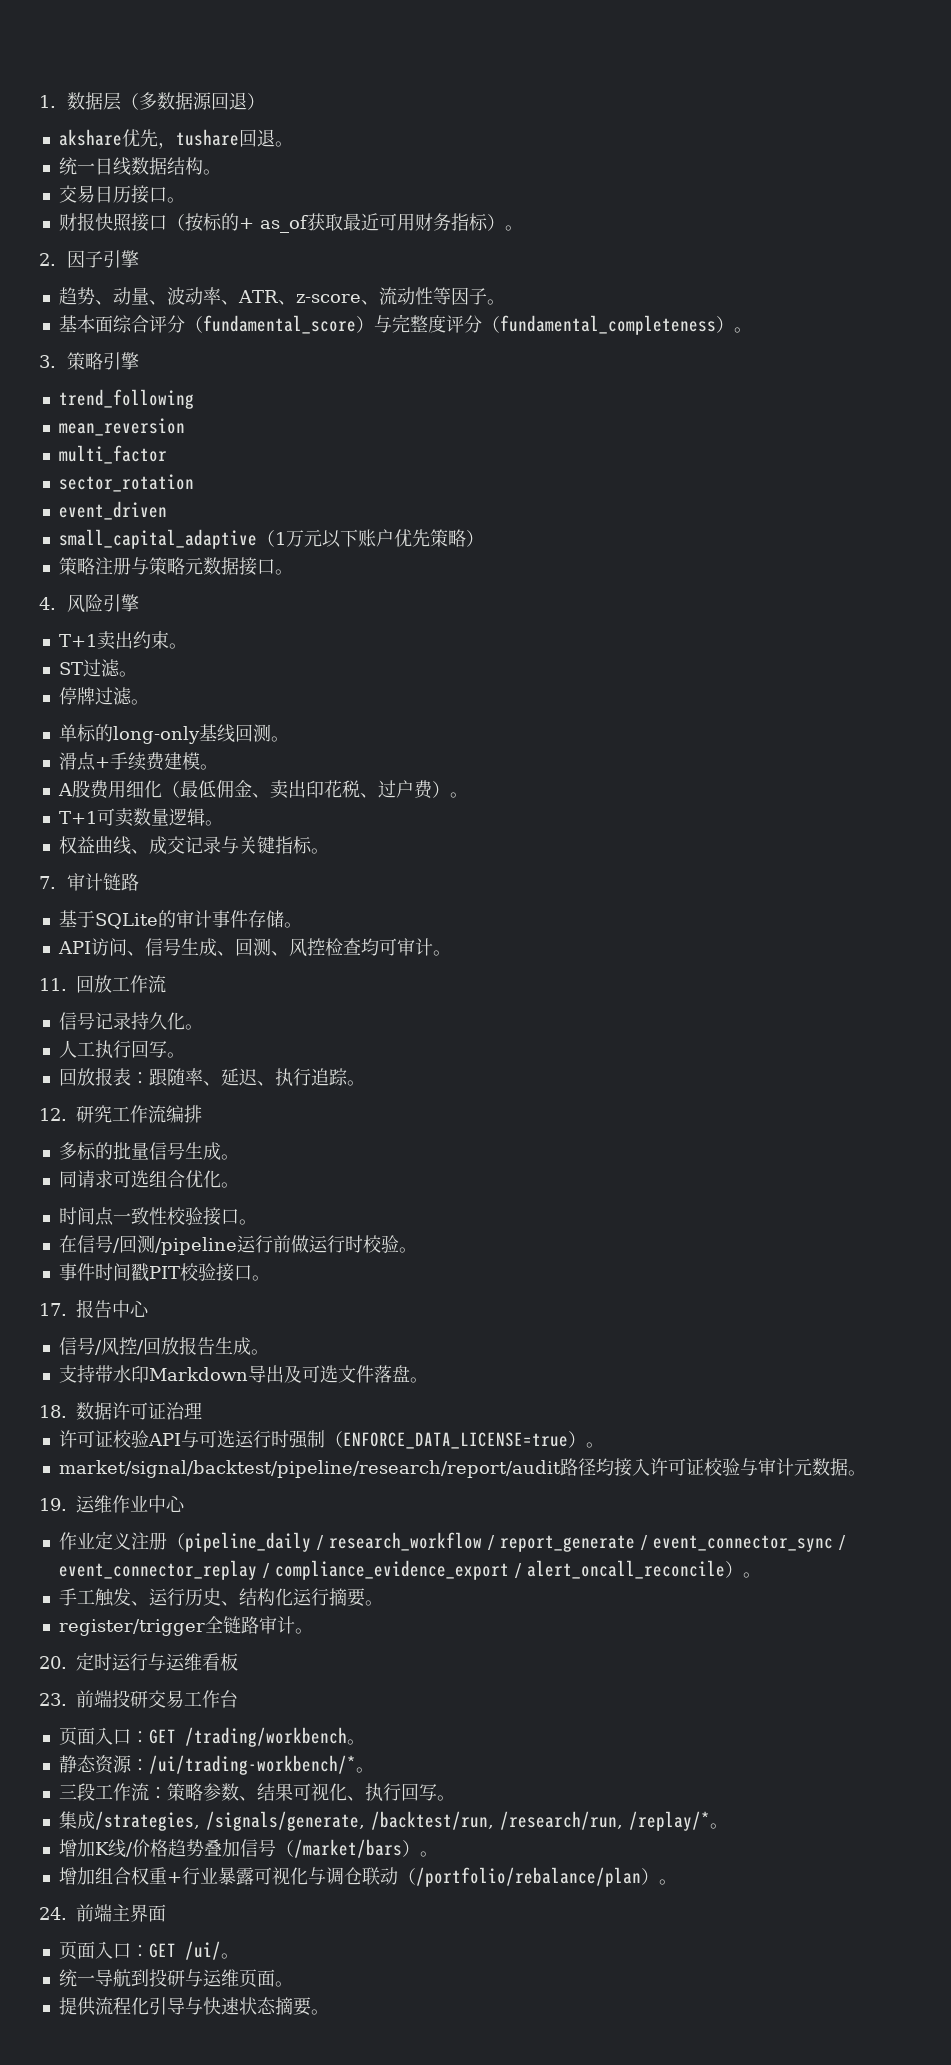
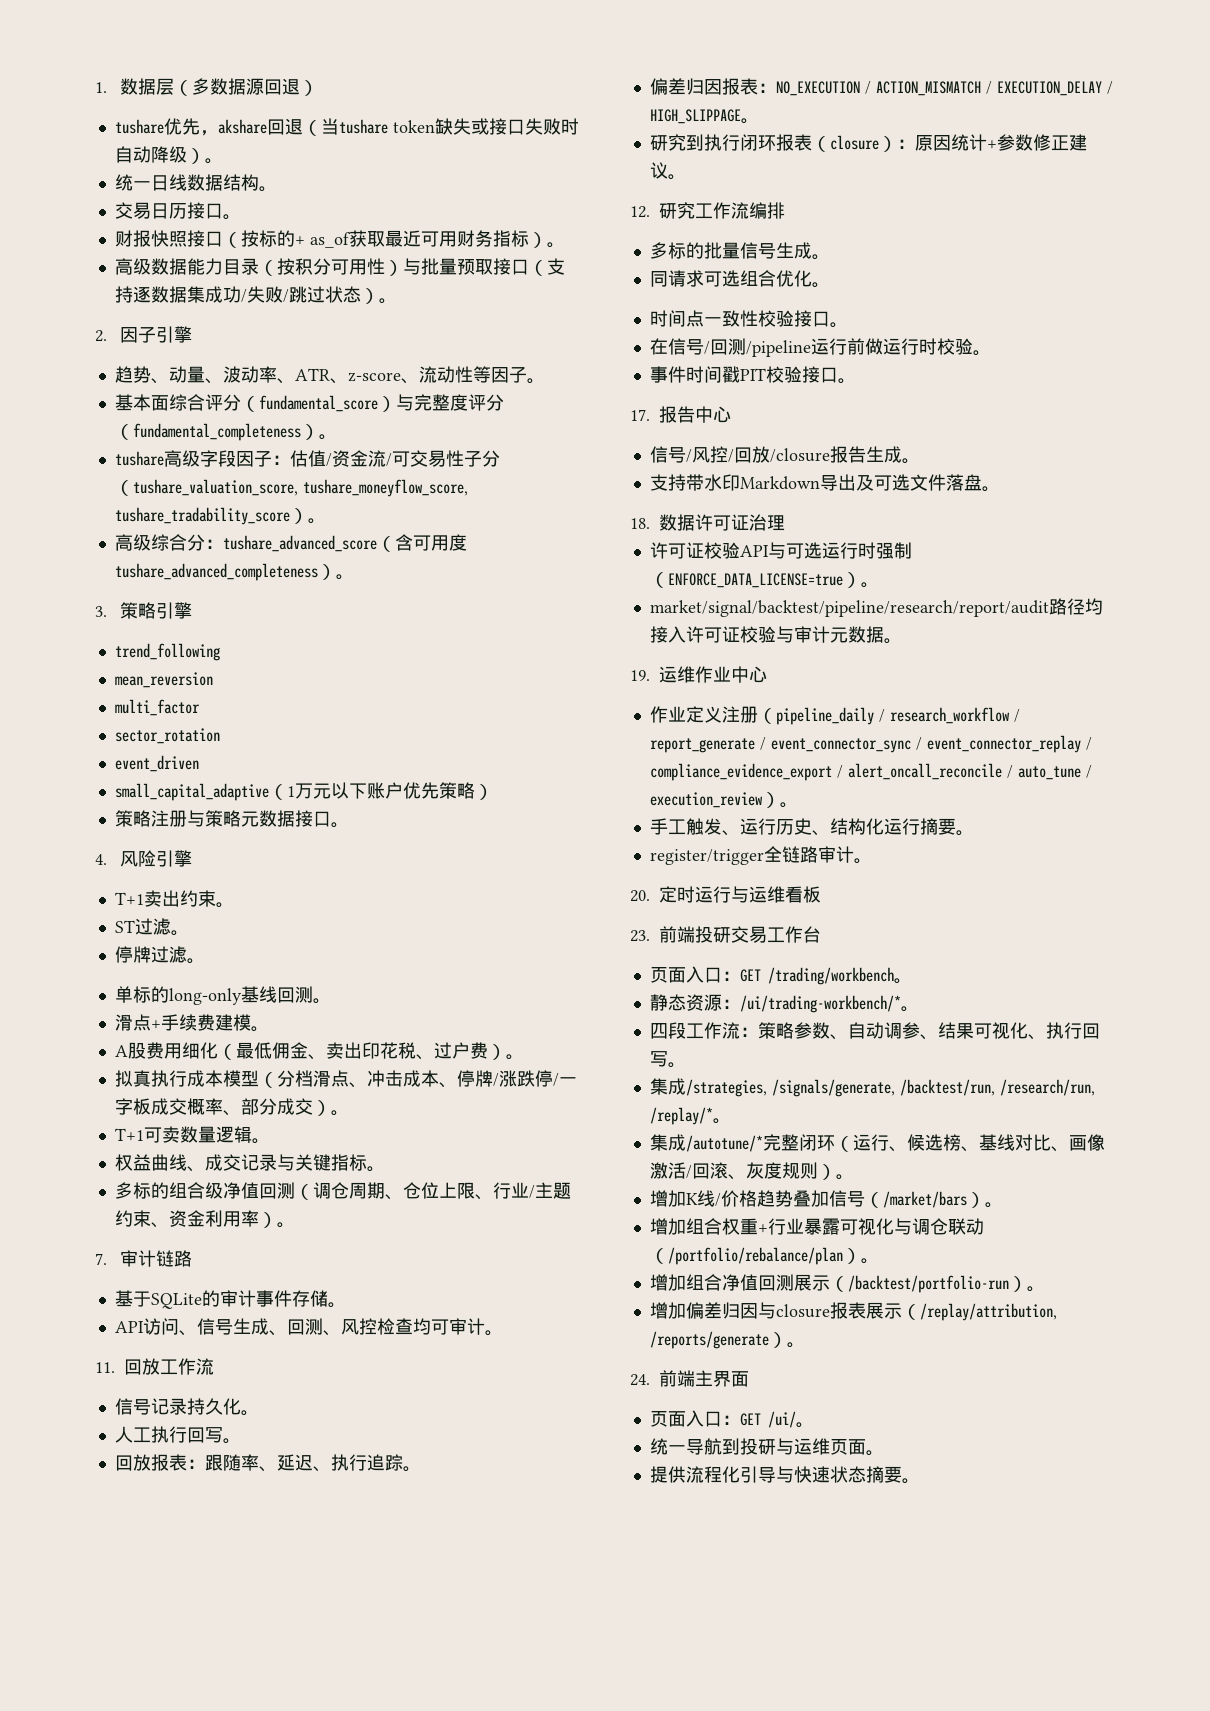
[58,129,275,149] akshare优先，tushare回退 -> [114,118,579,136] [114,146,205,164] tushare优先，akshare回退（当tushare token缺失或接口失败时自动降级）
(523, 228) none -> [114,258,565,276] [114,286,397,304] // 高级数据能力目录（按积分可用性）与批量预取接口（支持逐数据集成功/失败/跳过状态）。
(752, 330) none -> [114,450,500,467] [114,479,468,497] [114,507,326,525] [114,534,467,552] [114,563,354,581] // tushare高级字段因子：估值/资金流/可交易性子分（tushare_valuation_score, tushare_moneyflow_score, tushare_tradability_score）。 // 高级综合分：tushare_advanced_score（含可用度tushare_advanced_completeness）。
(468, 795) none -> [114,1070,577,1088] [114,1098,349,1116] // 拟真执行成本模型（分档滑点、冲击成本、停牌/涨跌停/一字板成交概率、部分成交）。
(329, 851) none -> [114,1182,571,1200] [114,1210,295,1228] // 多标的组合级净值回测（调仓周期、仓位上限、行业/主题约束、资金利用率）。
(365, 1083) none -> [649,78,1113,96] [649,109,759,124] [649,134,1087,152] [649,162,686,180] // 偏差归因报表：NO_EXECUTION / ACTION_MISMATCH / EXECUTION_DELAY / HIGH_SLIPPAGE。 // 研究到执行闭环报表（closure）：原因统计+参数修正建议。
(179, 1346) none -> [769,448,830,462] /closure
(725, 1569) none -> [1006,765,1092,780] [649,792,763,808] / auto_tune / execution_review
[58,1784,77,1799] 三 -> [649,1023,668,1039] 四
(257, 1798) none -> [847,1022,938,1040] 自动调参、
(728, 1826) none -> [649,1134,1105,1152] [649,1162,854,1180] // 集成/autotune/*完整闭环（运行、候选榜、基线对比、画像激活/回滚、灰度规则）。
(677, 1882) none -> [649,1274,1045,1293] [649,1302,1057,1321] [649,1331,805,1349] // 增加组合净值回测展示（/backtest/portfolio-run）。 // 增加偏差归因与closure报表展示（/replay/attribution, /reports/generate）。

